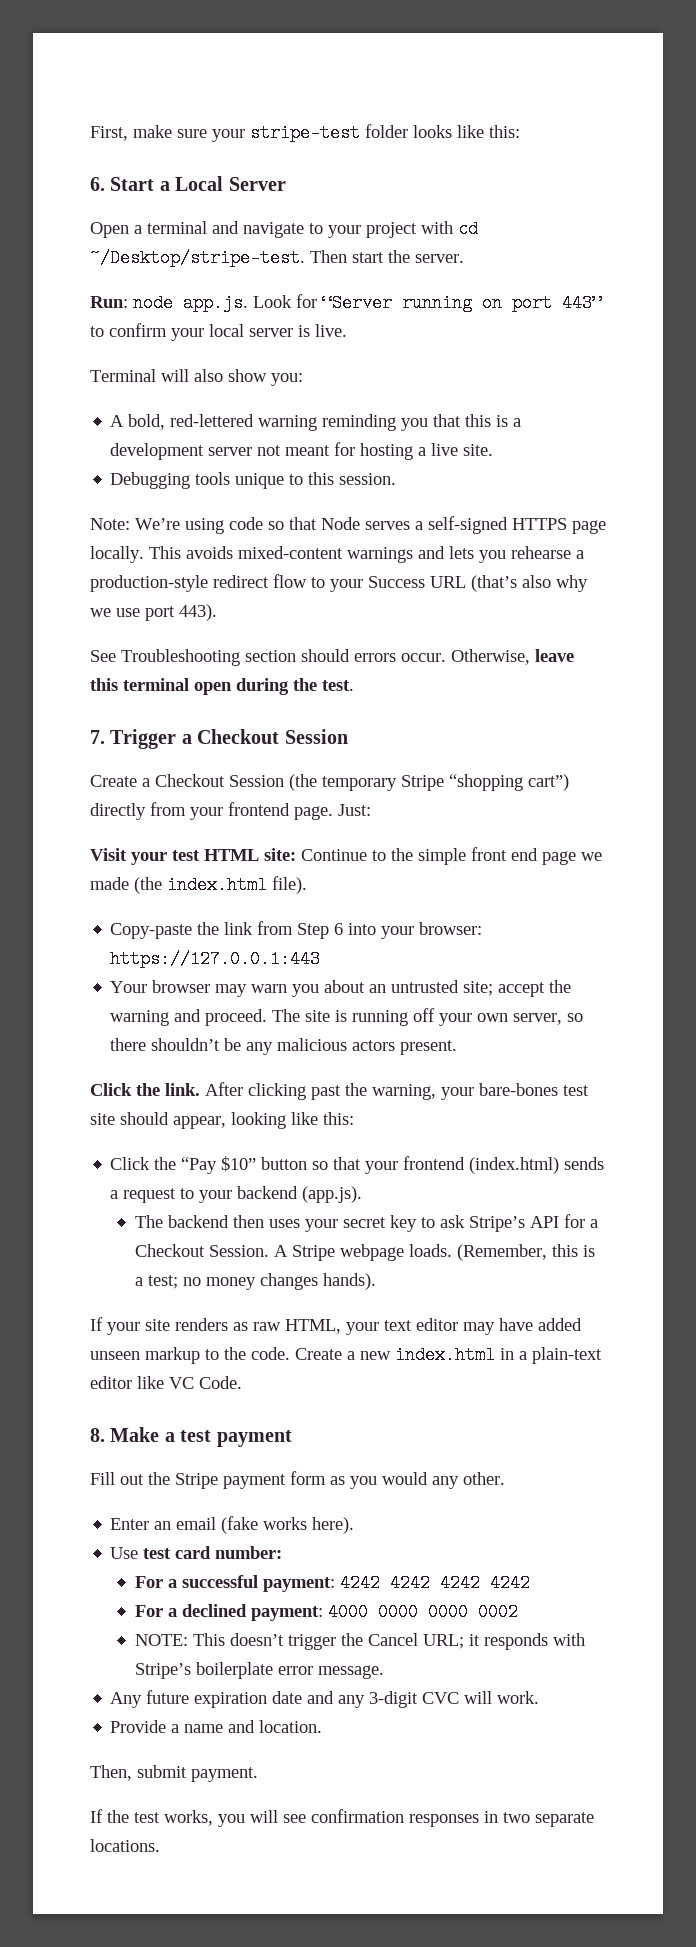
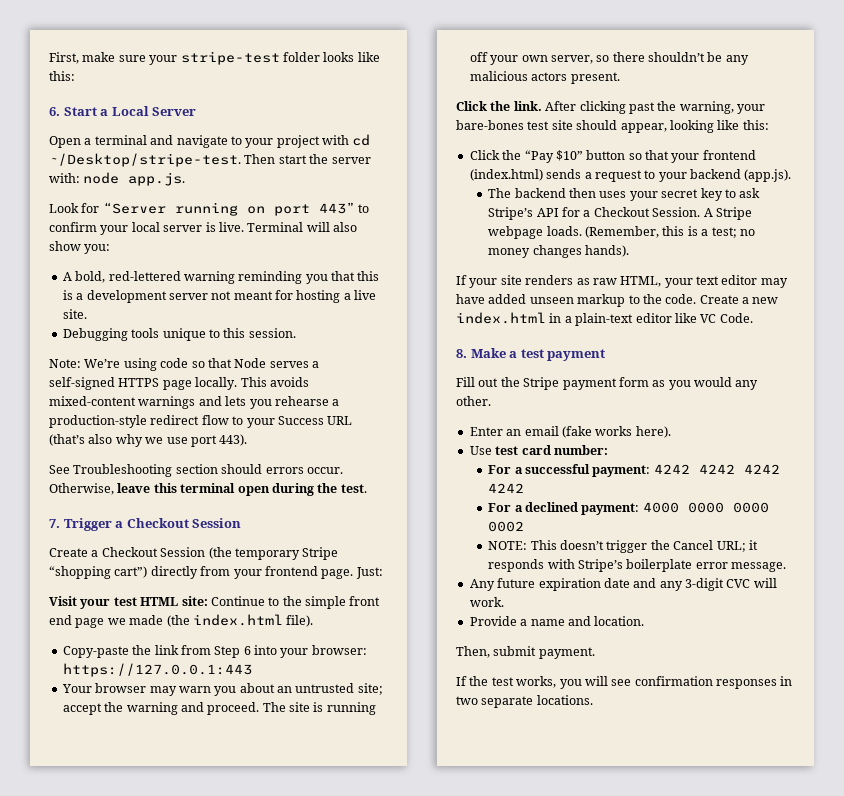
[415,254,464,263] [90,296,128,308] server. // Run: -> [331,157,371,164] [49,173,80,183] server with:
(248, 303) none -> (186, 179) //
(347, 330) // -> (244, 227) none

